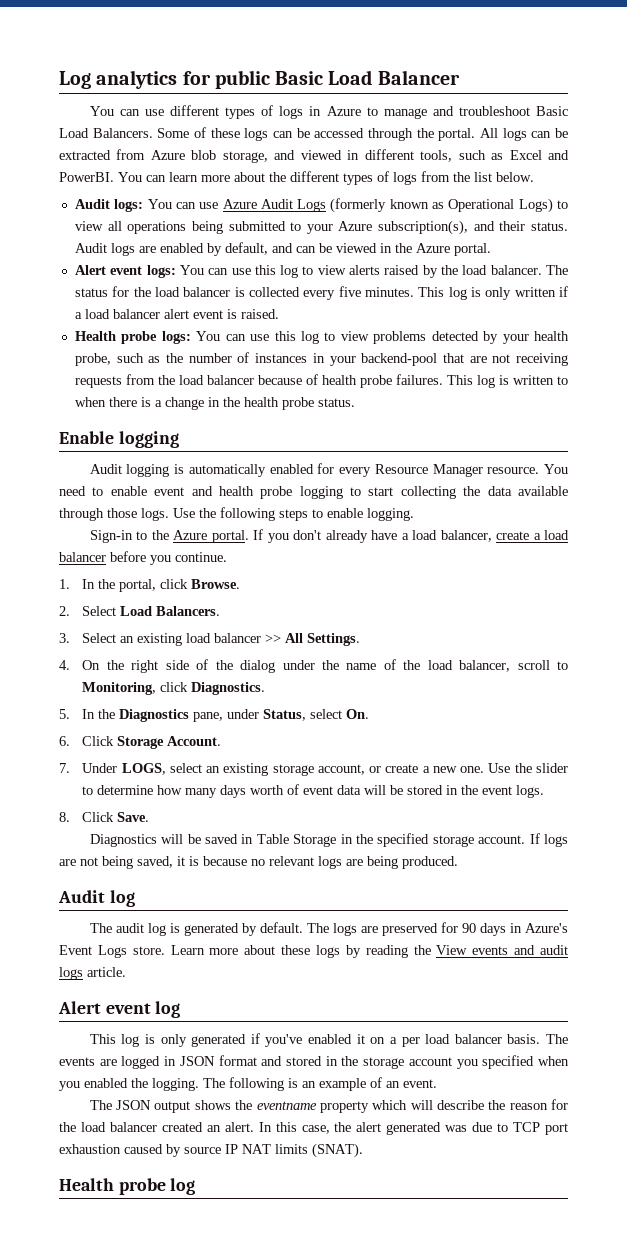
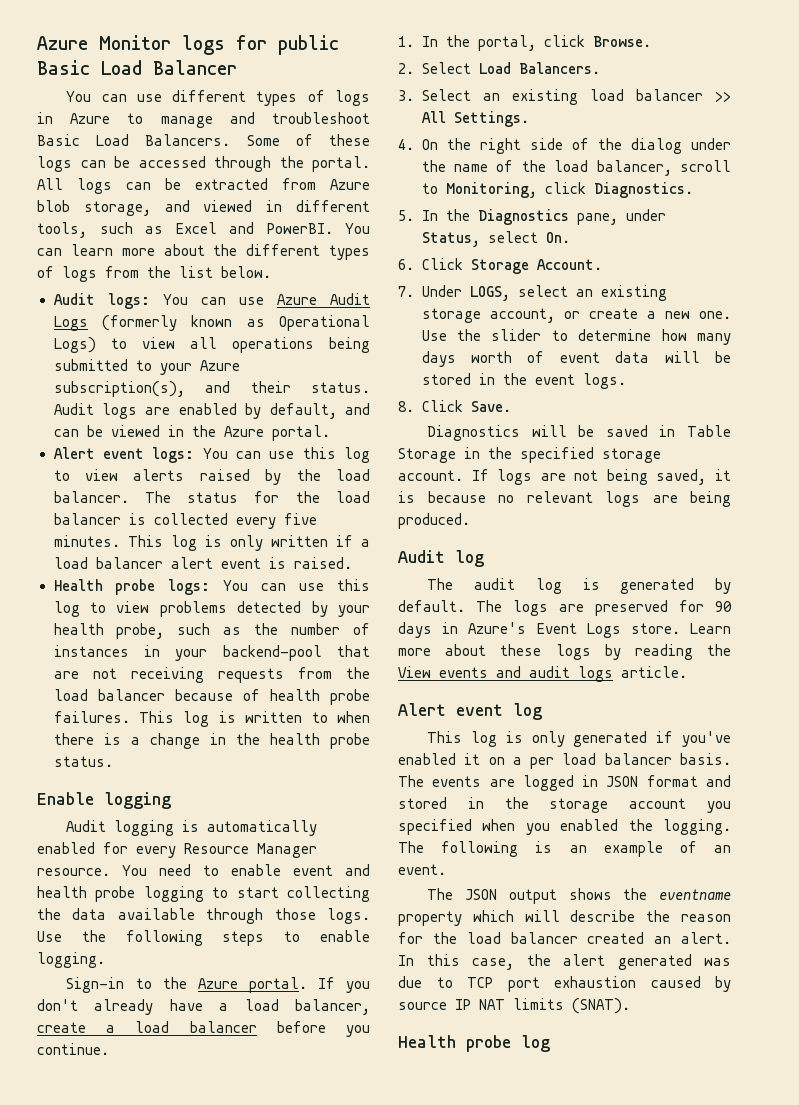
[59,70,178,89] Log analytics -> [37,35,225,55] Azure Monitor logs

